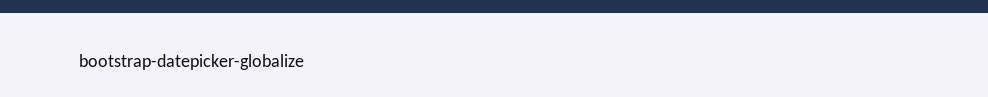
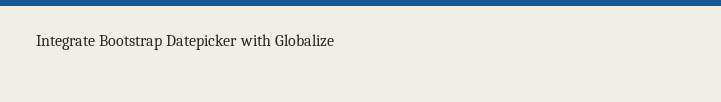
[79,54,304,70] bootstrap-datepicker-globalize -> [36,34,334,50] Integrate Bootstrap Datepicker with Globalize

